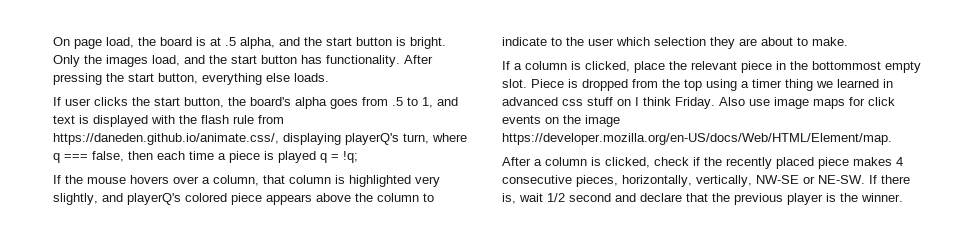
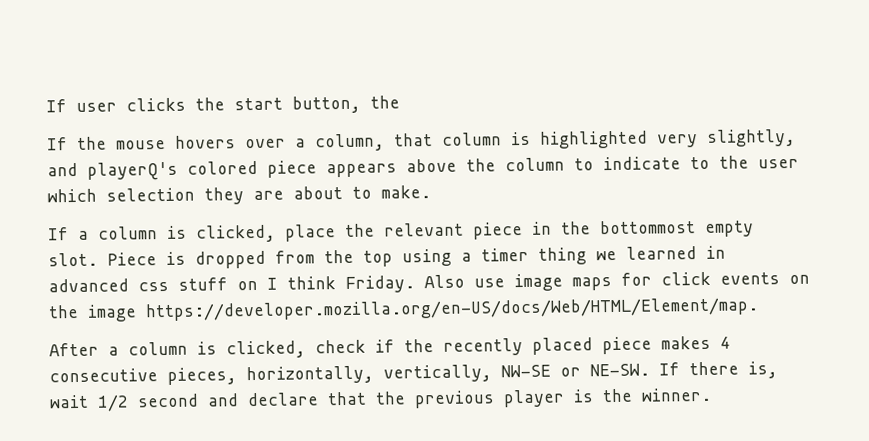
[53,37,446,49] [53,55,433,67] [53,73,329,85] On page load, the board is at .5 alpha, and the start button is bright. Only the images load, and the start button has functionality. After pressing the start button, everything else loads. // -> (46, 106) none
[250,97,458,109] [53,115,284,127] [53,133,467,145] [53,151,358,163] board's alpha goes from .5 to 1, and text is displayed with the flash rule from https://daneden.github.io/animate.css/, displaying playerQ's turn, where q === false, then each time a piece is played q = !q; -> (400, 102) none

